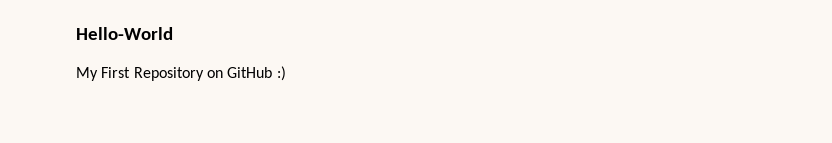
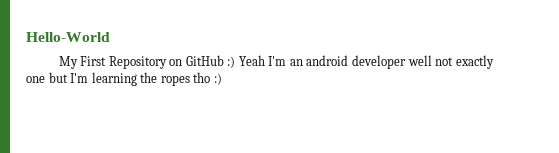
(286, 73) none -> [238,55,494,69] [26,72,222,86] Yeah I'm an android developer well not exactly one but I'm learning the ropes tho :)

